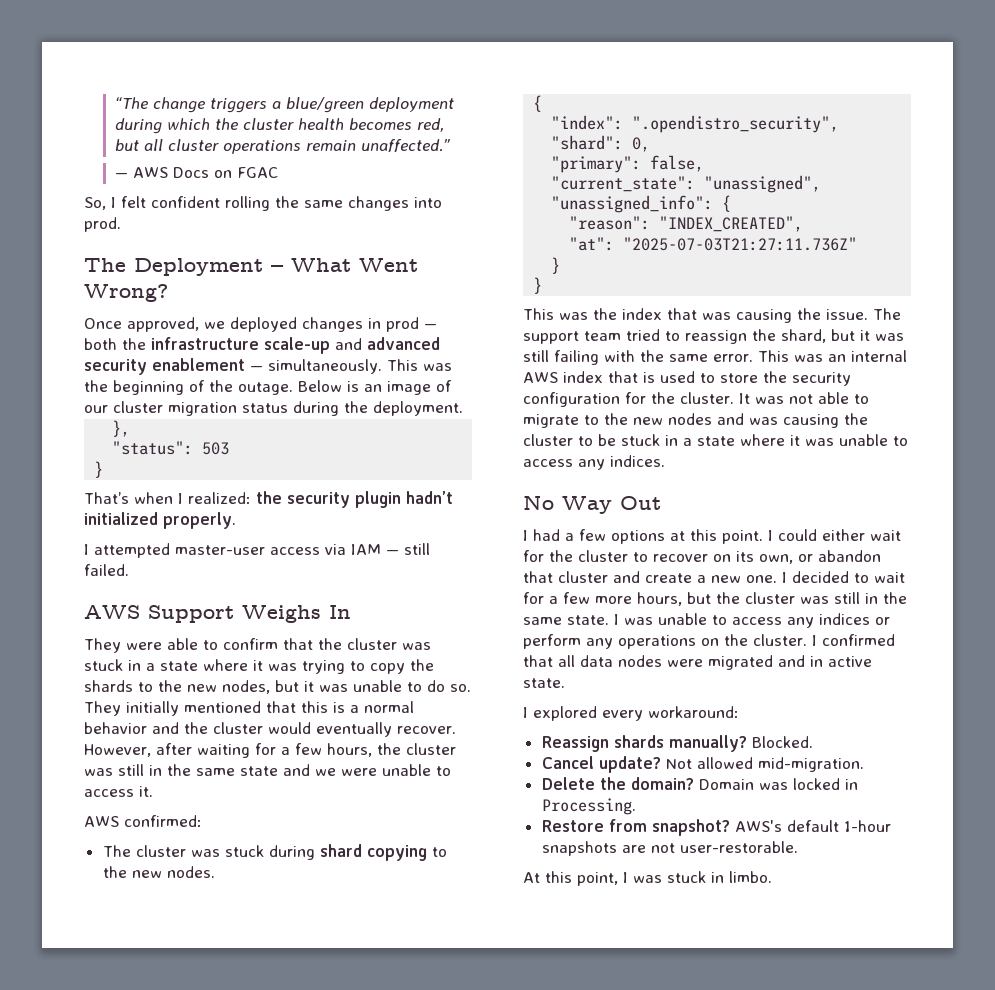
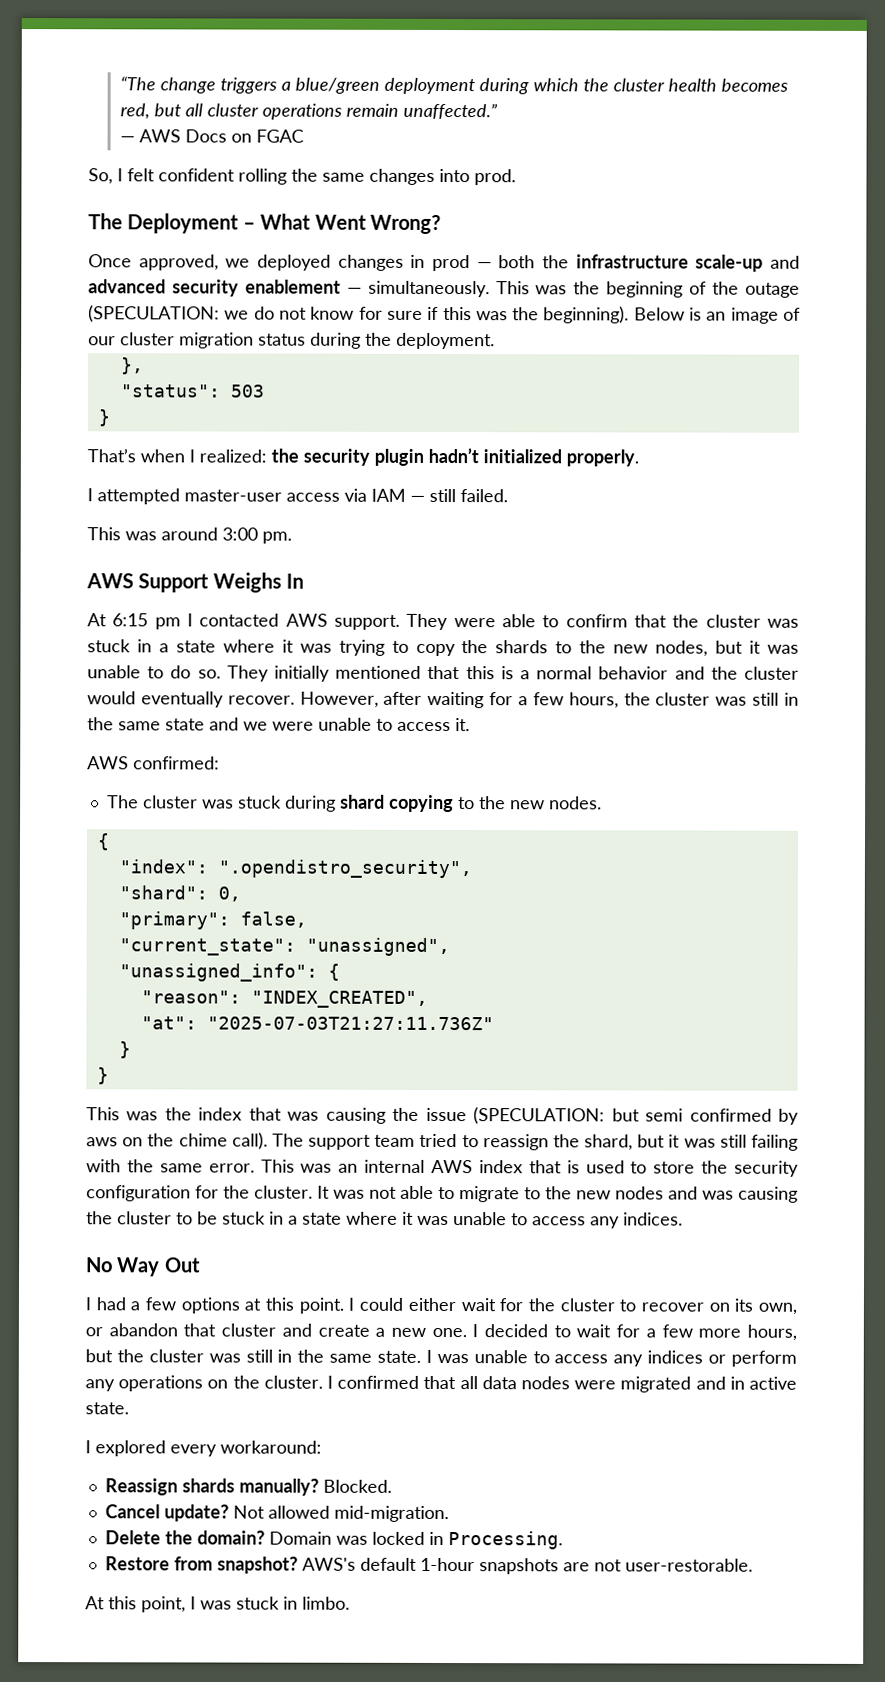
[238,382,293,395] outage. -> [745,282,800,298] [88,305,630,324] outage (SPECULATION: we do not know for sure if this was the beginning).
(129, 570) none -> [87,527,292,544] // This was around 3:00 pm.
(351, 612) none -> [87,613,400,630] At 6:15 pm I contacted AWS support.
[826,309,868,320] issue. -> [425,1107,799,1125] [86,1132,268,1150] issue (SPECULATION: but semi confirmed by aws on the chime call).

